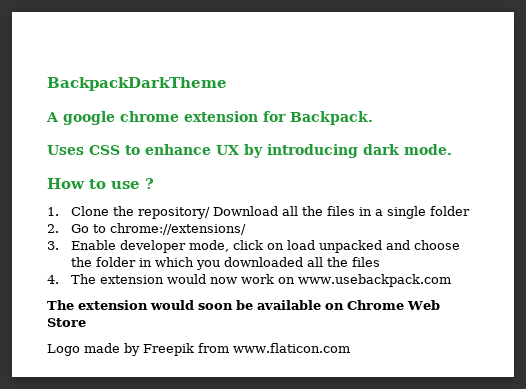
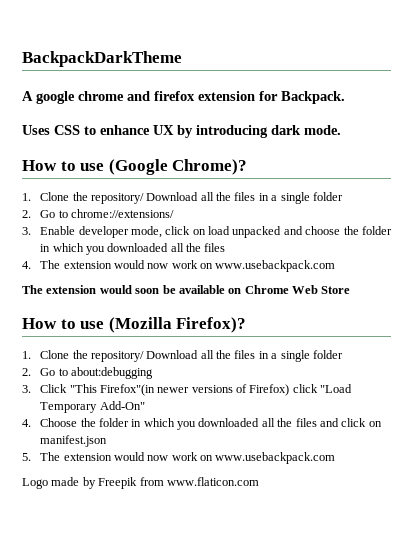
(179, 116) none -> [127,91,195,101] and firefox
[145,178,154,189] ? -> [108,159,248,175] (Google Chrome)?
(86, 322) none -> [22,317,247,333] [22,350,343,362] [22,367,153,379] [22,384,353,396] [40,401,145,413] [22,418,382,430] [40,435,108,447] [22,452,336,464] // How to use (Mozilla Firefox)? // 1. Clone the repository/ Download all the files in a single folder // 2. Go to about:debugging // 3. Click "This Firefox"(in newer versions of Firefox) click "Load Temporary Add-On" // 4. Choose the folder in which you downloaded all the files and click on manifest.json // 5. The extension would now work on www.usebackpack.com

